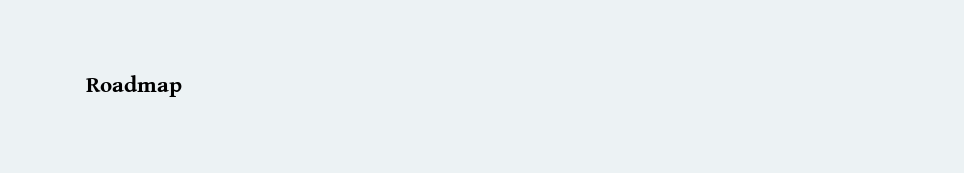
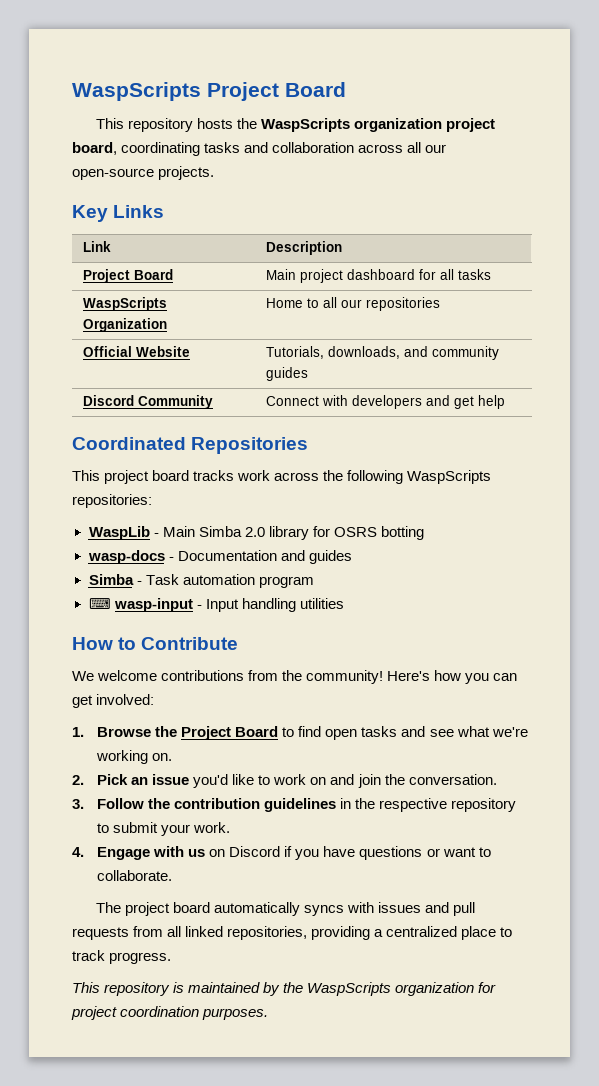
[86,75,182,97] Roadmap -> [72,82,346,101] [95,118,496,132] [72,142,447,156] [72,166,215,180] [72,205,165,222] [83,241,112,252] [266,241,343,255] [83,269,174,283] [266,269,492,283] [83,297,168,311] [83,318,168,332] [266,297,441,311] [83,346,191,357] [266,346,500,360] [266,367,309,381] [83,395,214,409] [266,395,506,409] [72,437,309,454] [72,470,492,484] [72,494,152,508] [88,526,424,540] [87,550,352,564] [88,574,314,588] [88,598,344,612] [72,637,239,650] [72,670,518,684] [72,694,155,708] [72,726,528,740] [96,750,173,764] [72,774,497,788] [72,798,517,812] [97,822,231,836] [72,846,491,860] [97,870,173,881] [95,902,476,916] [72,926,513,940] [72,950,172,964] [72,982,497,996] [71,1006,269,1020] WaspScripts Project Board // This repository hosts the WaspScripts organization project board, coordinating tasks and collaboration across all our open-source projects. // Key Links // Link | Description // Project Board | Main project dashboard for all tasks // WaspScripts Organization | Home to all our repositories // Official Website | Tutorials, downloads, and community guides // Discord Community | Connect with developers and get help // Coordinated Repositories // This project board tracks work across the following WaspScripts repositories: // WaspLib - Main Simba 2.0 library for OSRS botting // wasp-docs - Documentation and guides // Simba - Task automation program // ⌨ wasp-input - Input handling utilities // How to Contribute // We welcome contributions from the community! Here's how you can get involved: // 1. Browse the Project Board to find open tasks and see what we're working on. // 2. Pick an issue you'd like to work on and join the conversation. // 3. Follow the contribution guidelines in the respective repository to submit your work. // 4. Engage with us on Discord if you have questions or want to collaborate. // The project board automatically syncs with issues and pull requests from all linked repositories, providing a centralized place to track progress. // This repository is maintained by the WaspScripts organization for project coordination purposes.

